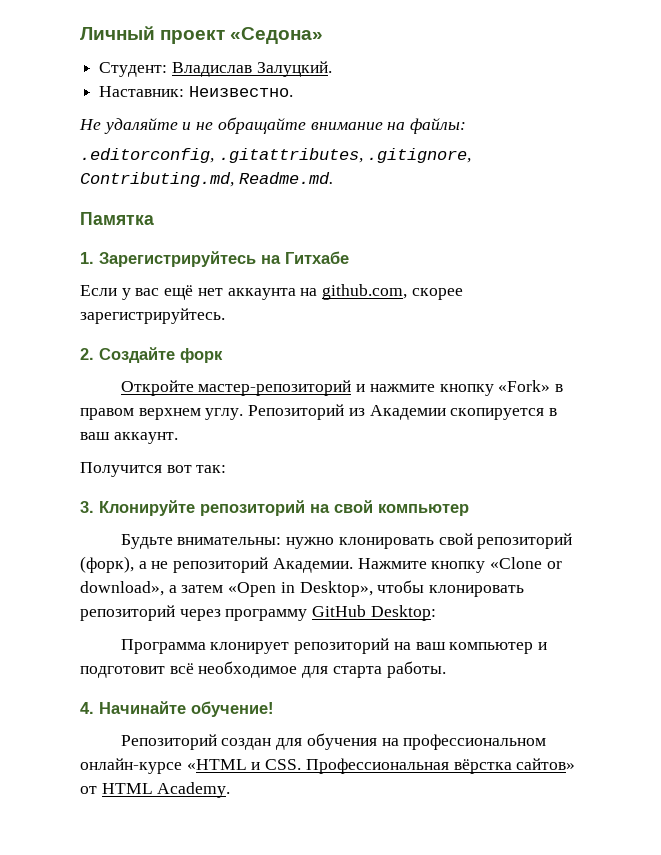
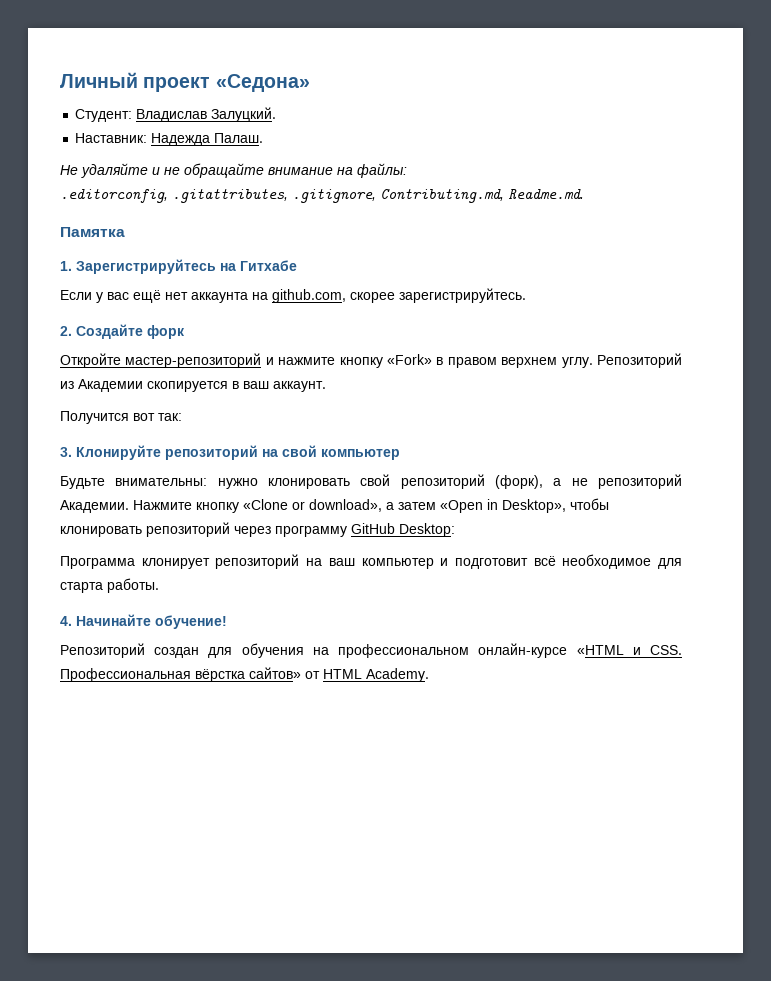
[188,86,293,97] Неизвестно. -> [151,133,264,146] Надежда Палаш.

